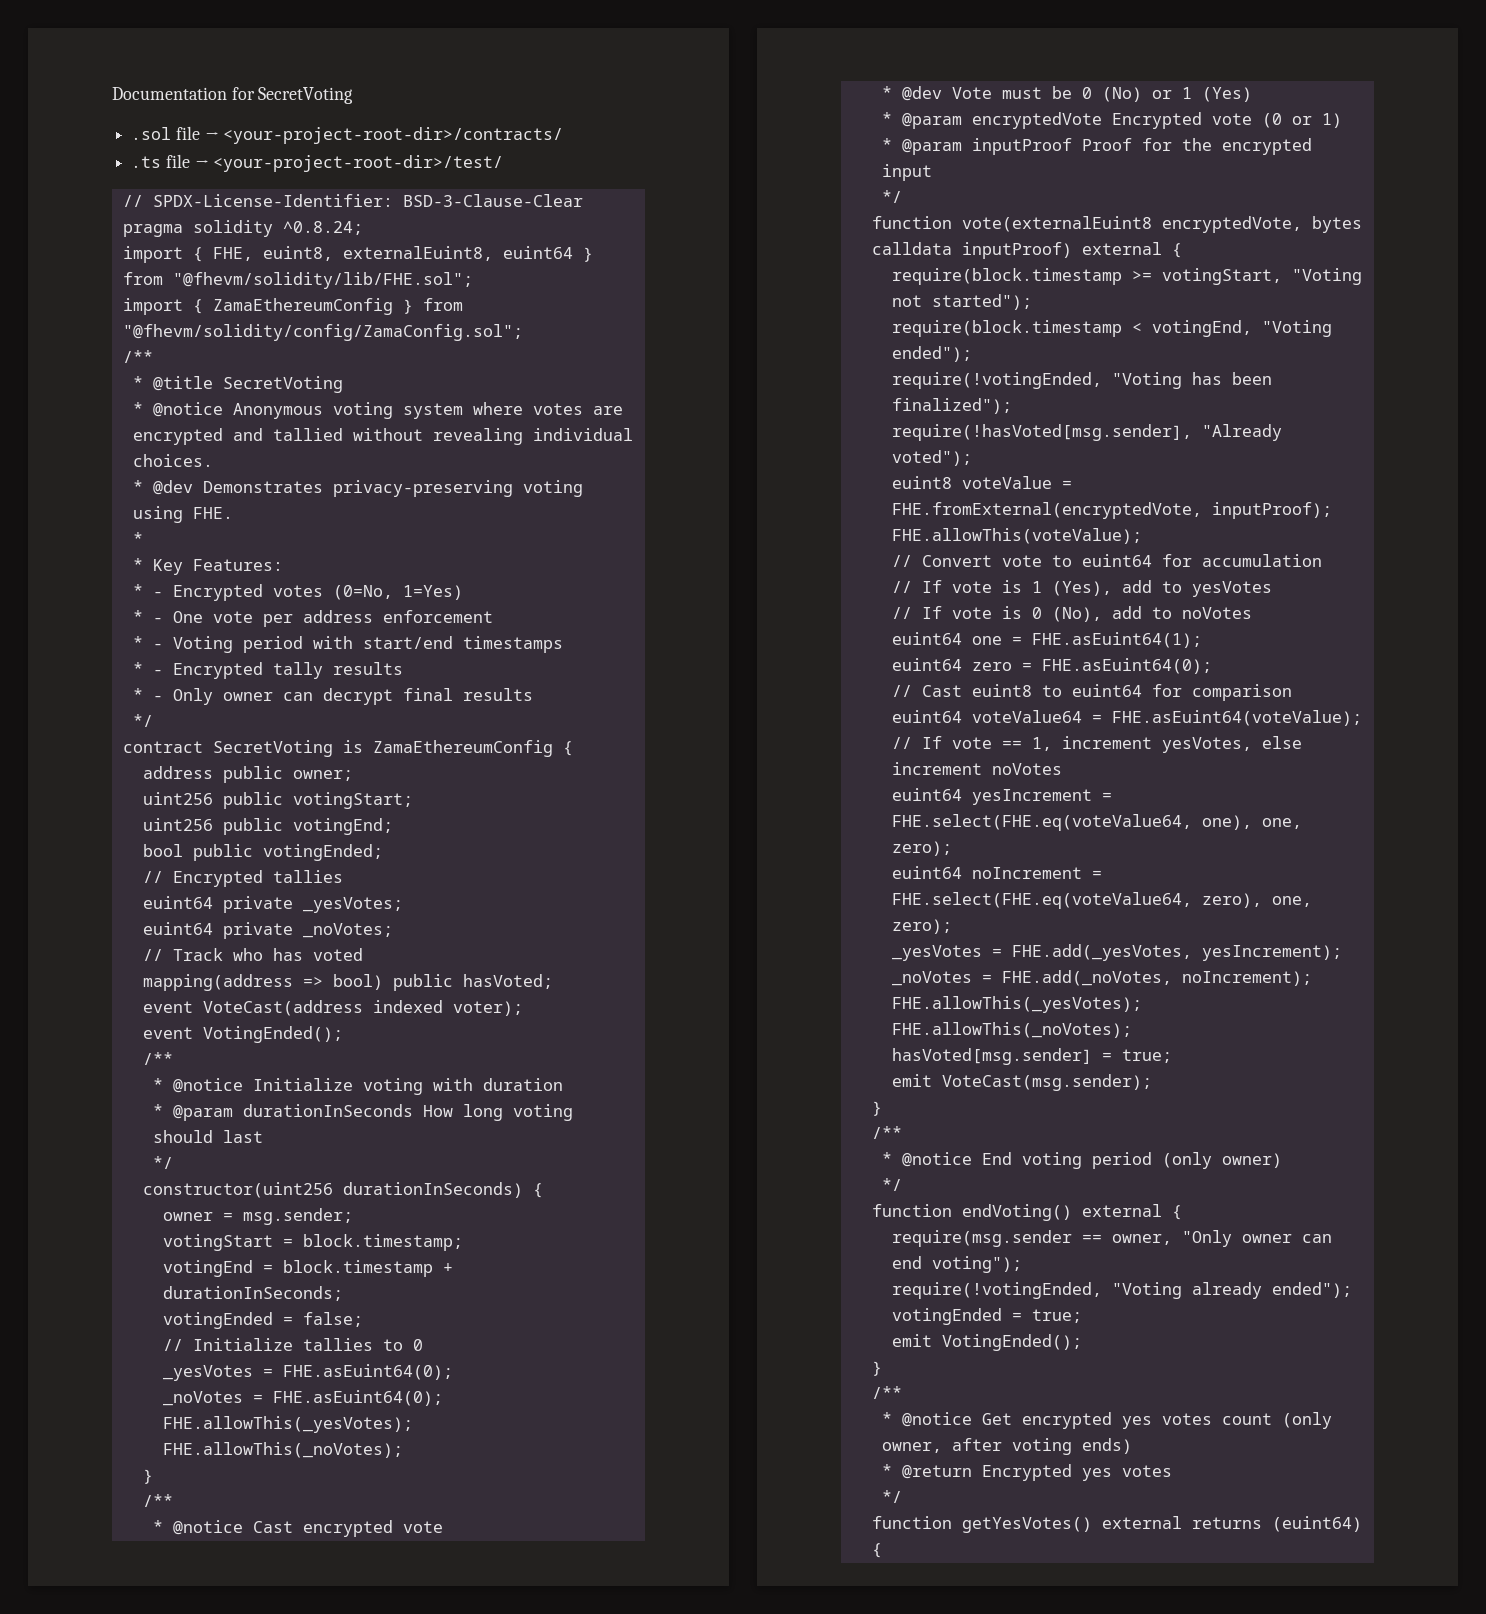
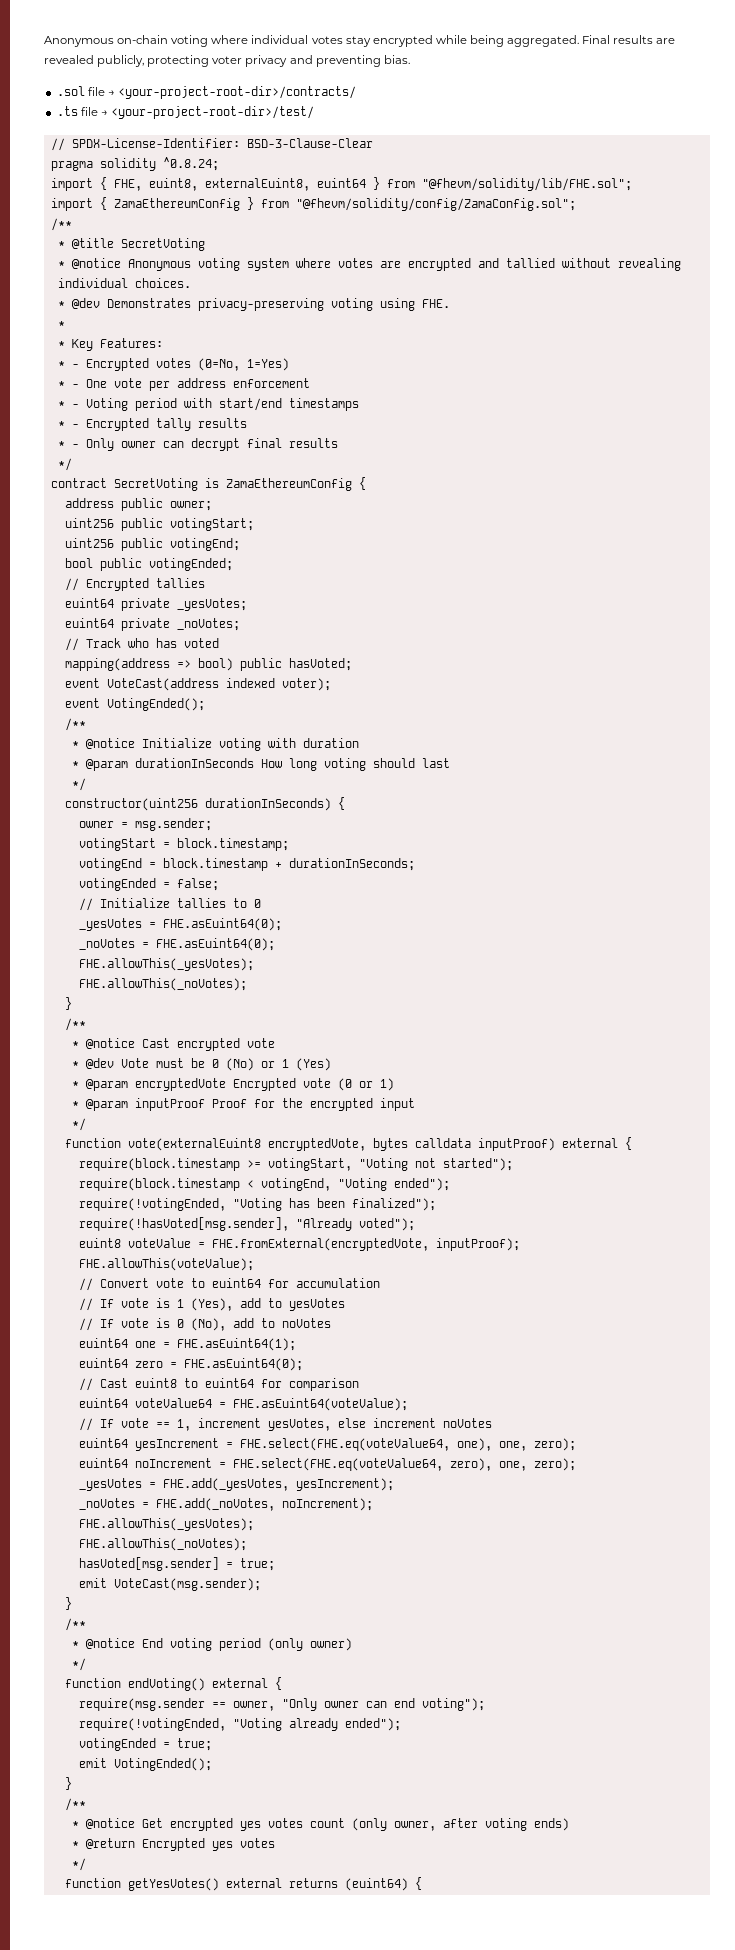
[112,87,354,104] Documentation for SecretVoting -> [44,35,676,47] [44,55,410,67] Anonymous on-chain voting where individual votes stay encrypted while being aggregated. Final results are revealed publicly, protecting voter privacy and preventing bias.

